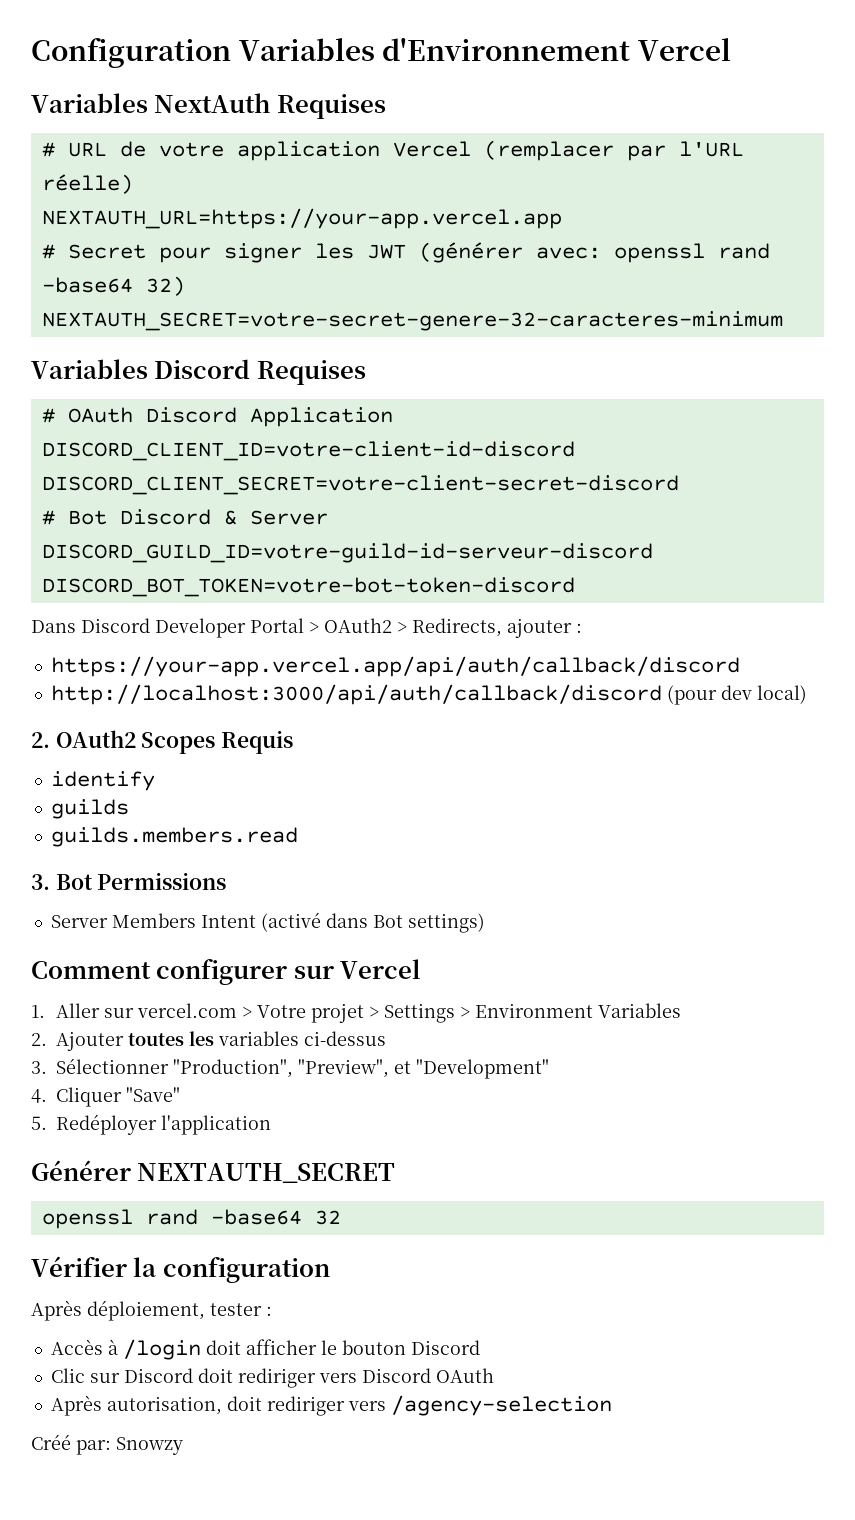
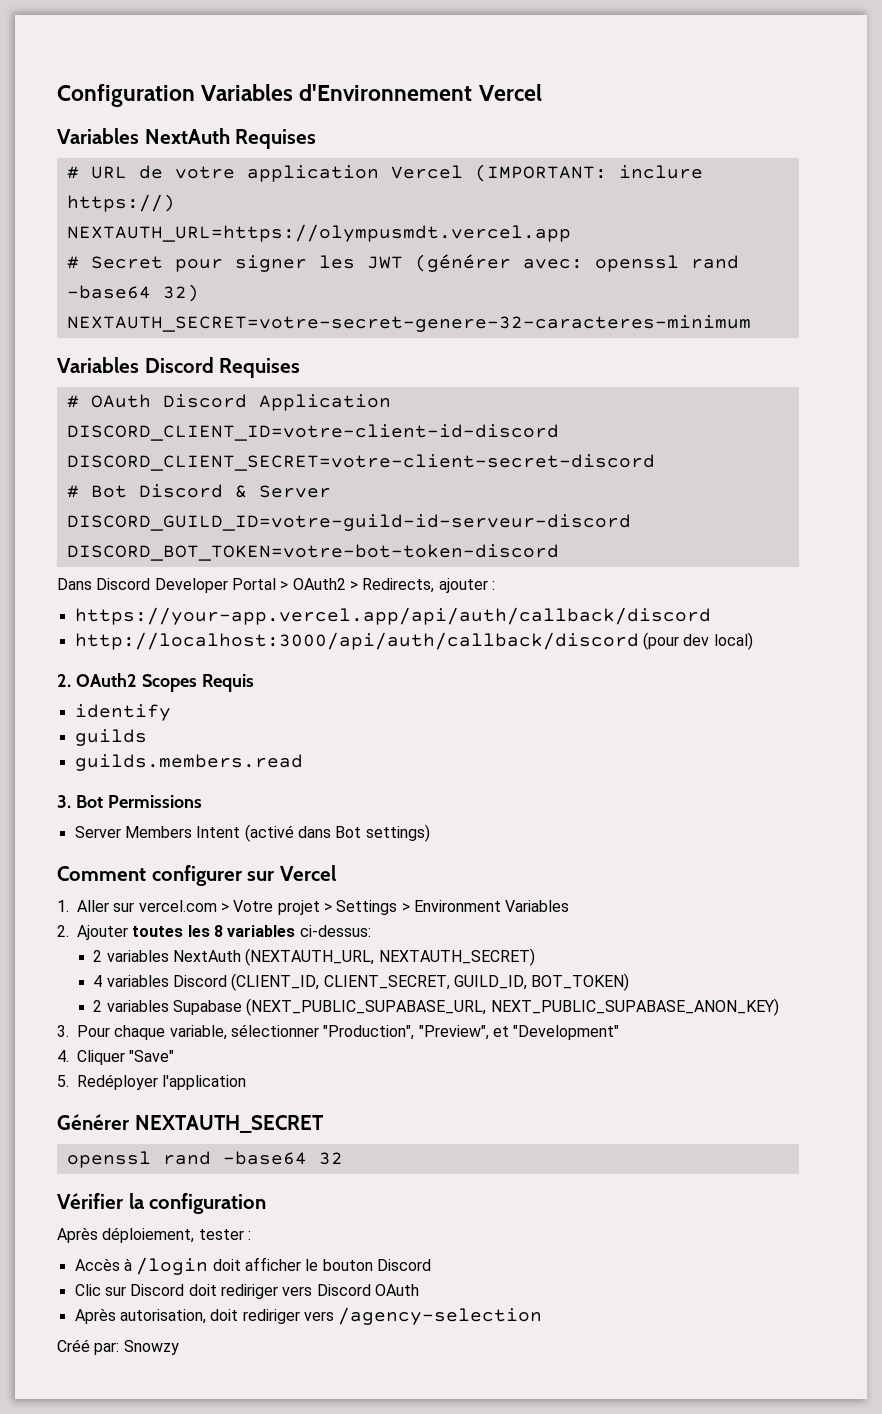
[483,140,744,161] [41,174,133,194] [41,208,562,229] (remplacer par l'URL réelle) // NEXTAUTH_URL=https://your-app.vercel.app -> [474,164,703,182] [66,194,175,212] [66,224,571,242] (IMPORTANT: inclure https://) // NEXTAUTH_URL=https://olympusmdt.vercel.app
[218,1031,386,1046] [31,1058,169,1074] variables ci-dessus // 3. Sélectionner -> [213,925,371,937] [93,948,535,966] [93,973,630,991] [93,998,779,1016] [57,1024,319,1040] 8 variables ci-dessus: // 2 variables NextAuth (NEXTAUTH_URL, NEXTAUTH_SECRET) // 4 variables Discord (CLIENT_ID, CLIENT_SECRET, GUILD_ID, BOT_TOKEN) // 2 variables Supabase (NEXT_PUBLIC_SUPABASE_URL, NEXT_PUBLIC_SUPABASE_ANON_KEY) // 3. Pour chaque variable, sélectionner

